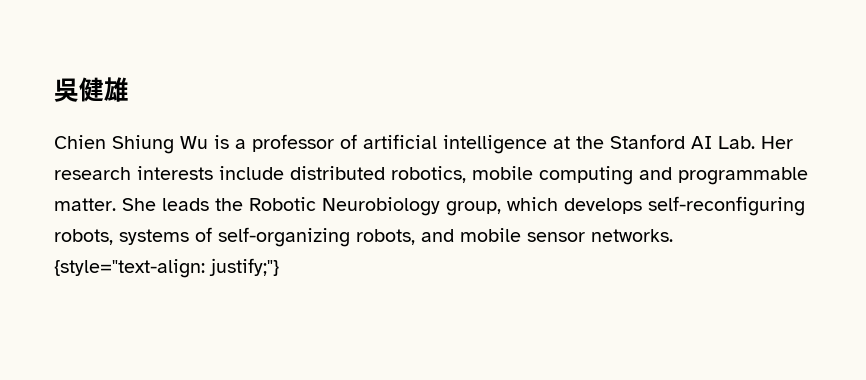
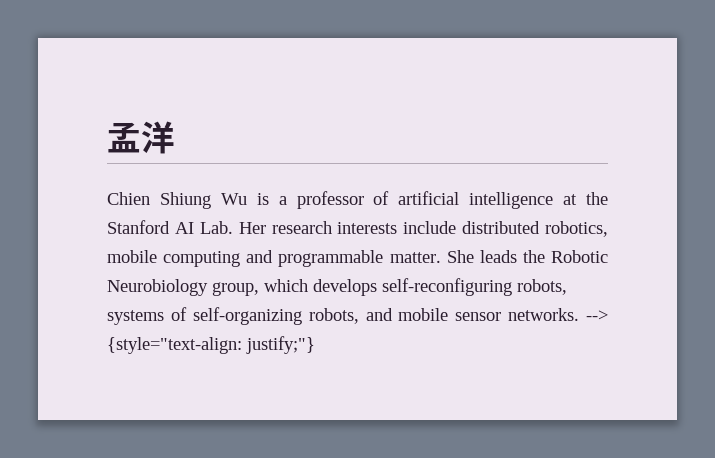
[54,77,129,102] 吳健雄 -> [107,121,175,154] 孟洋
(673, 235) none -> [586,310,608,321] -->

